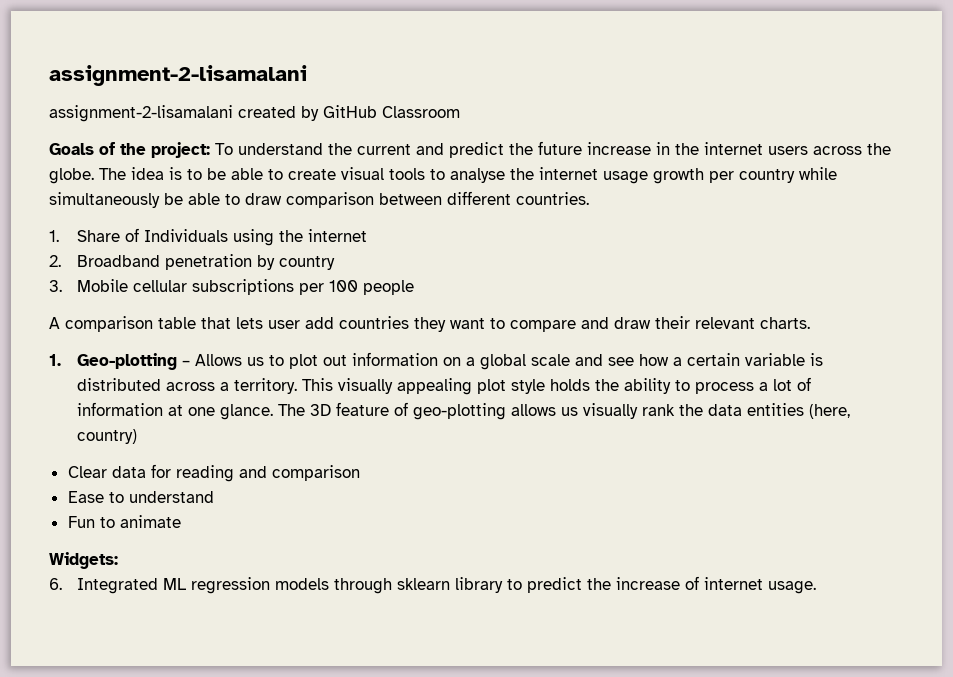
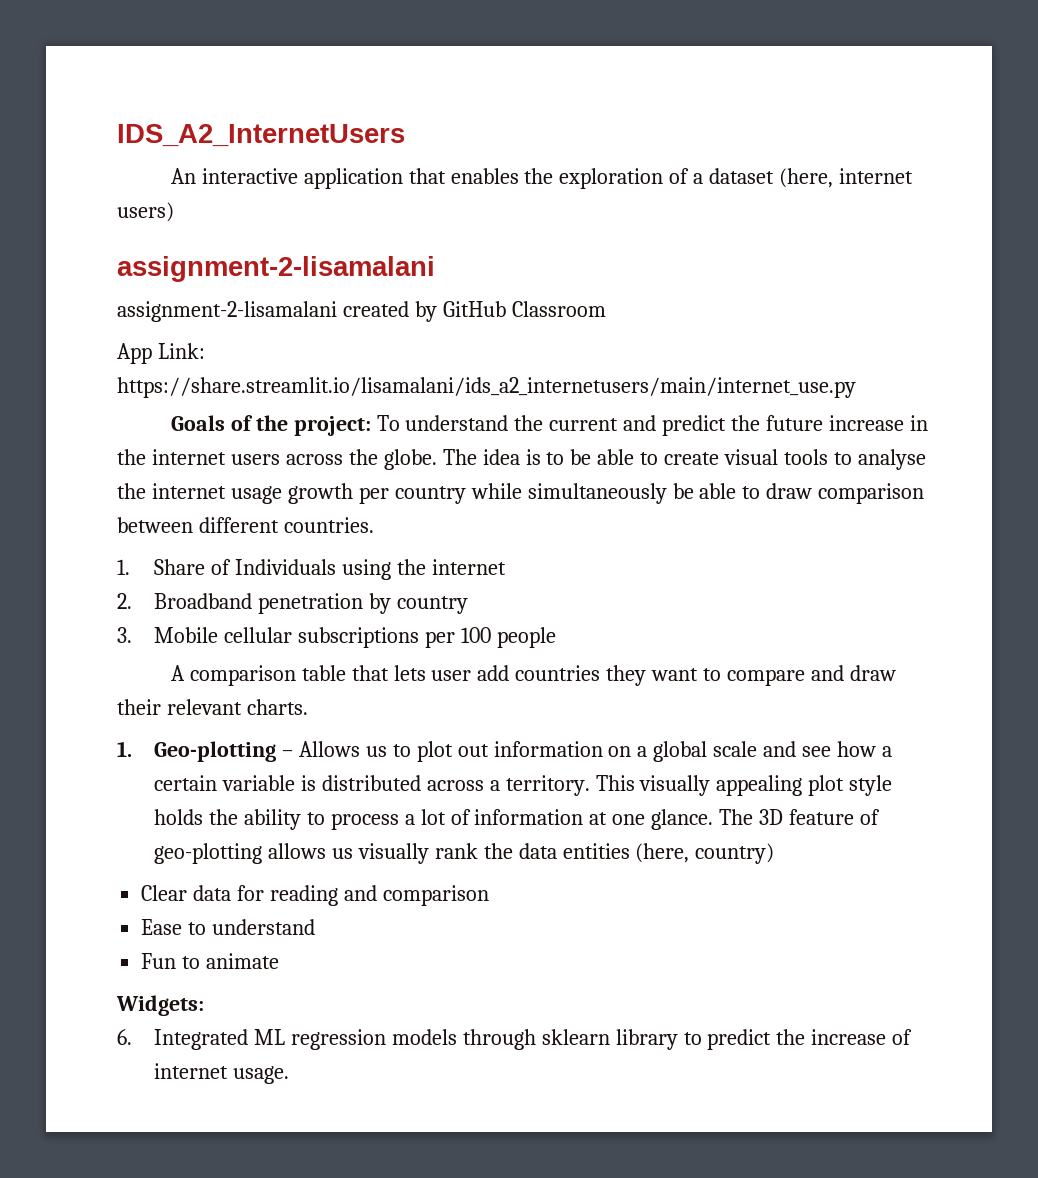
(49, 75) none -> [117,124,405,147] [170,168,914,189] [117,202,174,222] IDS_A2_InternetUsers // An interactive application that enables the exploration of a dataset (here, internet users) //
(460, 112) none -> [117,343,205,364] [117,377,856,398] // App Link: https://share.streamlit.io/lisamalani/ids_a2_internetusers/main/internet_use.py

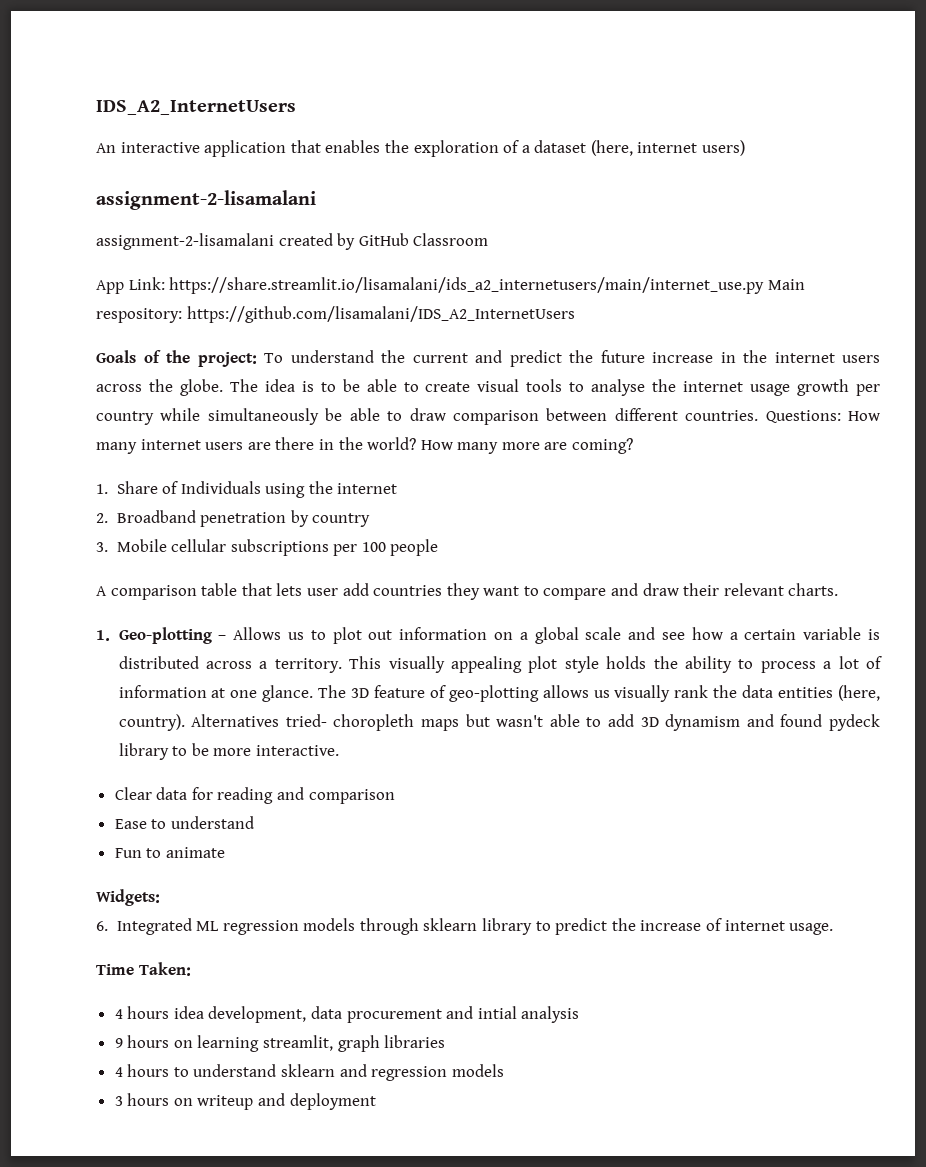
(856, 387) none -> [767,279,805,290] [96,306,575,323] Main respository: https://github.com/lisamalani/IDS_A2_InternetUsers
(374, 525) none -> [765,410,880,423] [96,437,634,454] Questions: How many internet users are there in the world? How many more are coming?
[695,843,775,864] country) -> [118,714,880,731] [118,743,339,760] country). Alternatives tried- choropleth maps but wasn't able to add 3D dynamism and found pydeck library to be more interactive.
(289, 1075) none -> [96,962,191,976] [114,1006,580,1023] [114,1035,446,1052] [114,1064,504,1081] [114,1093,376,1110] // Time Taken: // 4 hours idea development, data procurement and intial analysis // 9 hours on learning streamlit, graph libraries // 4 hours to understand sklearn and regression models // 3 hours on writeup and deployment

